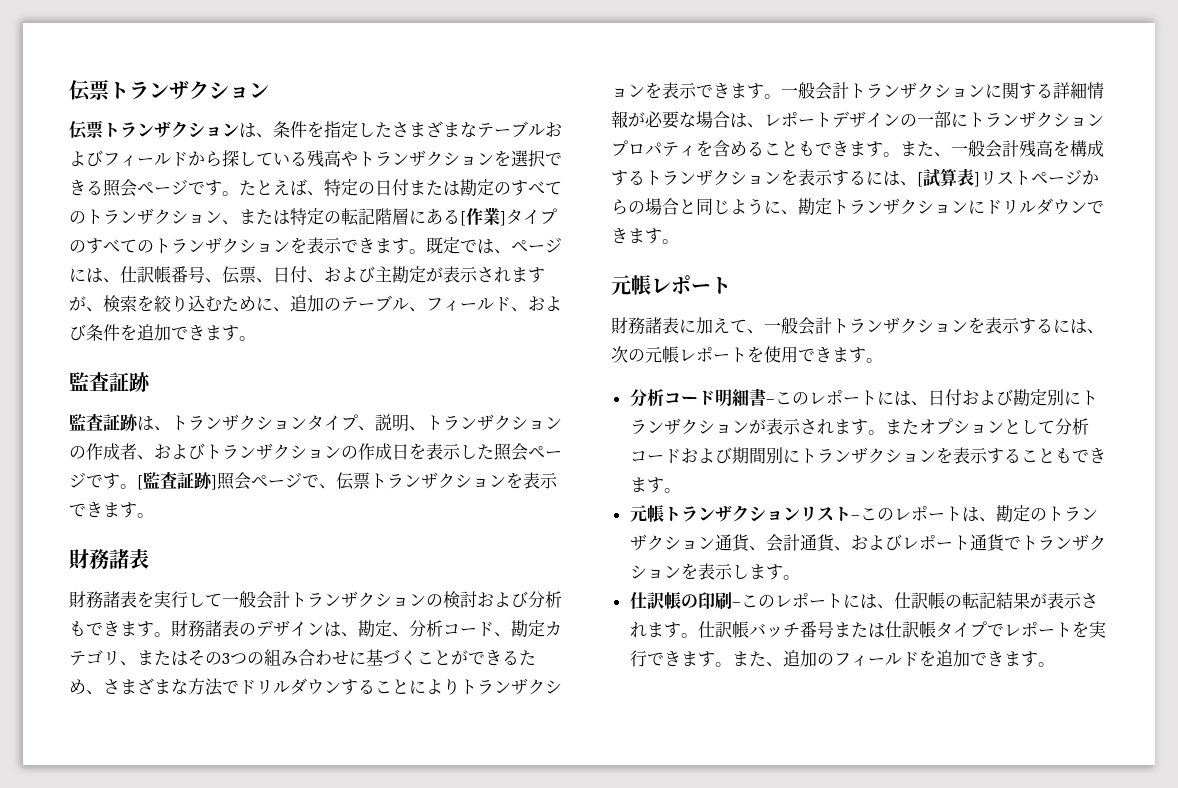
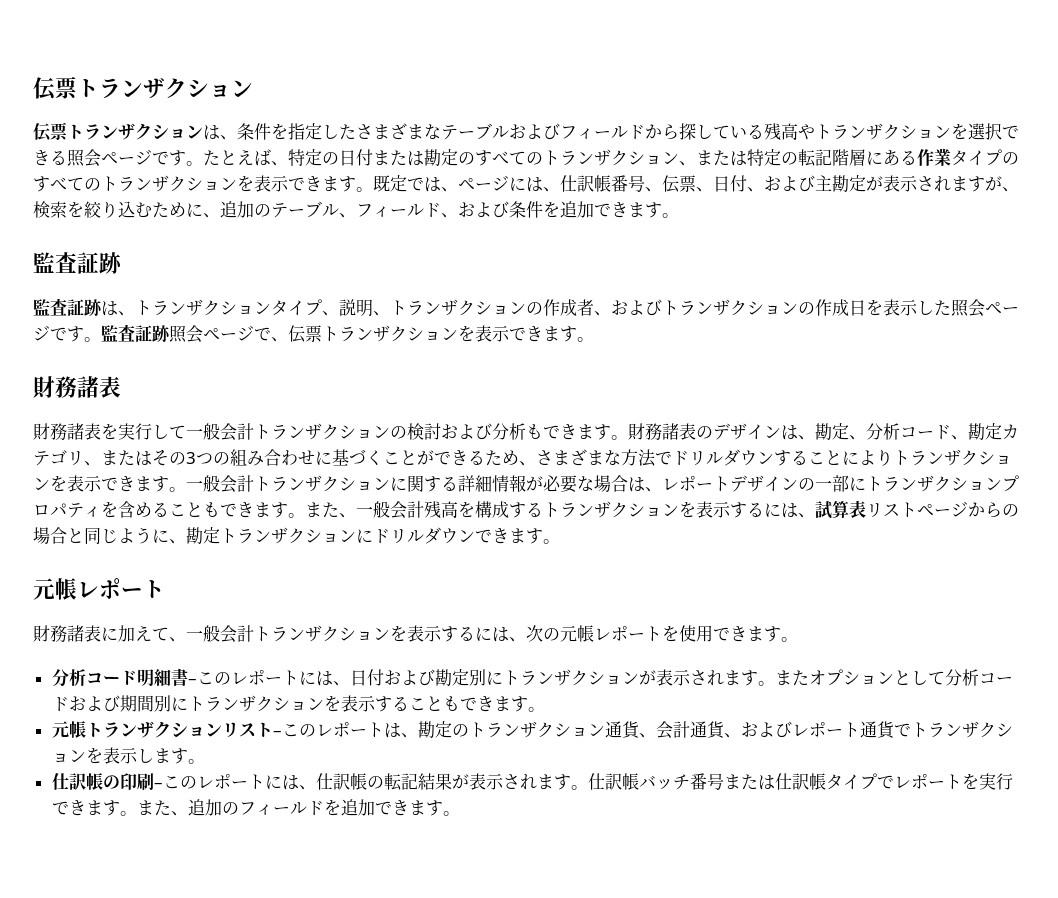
[460,207,506,226] [作業] -> [917,148,951,166] 作業
[137,471,217,490] [監査証跡] -> [101,324,171,343] 監査証跡
[917,168,980,187] [試算表] -> [815,500,866,519] 試算表

